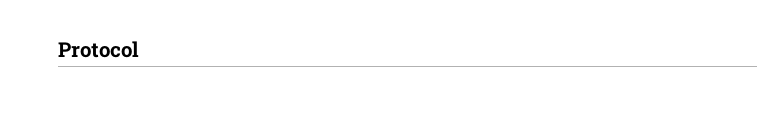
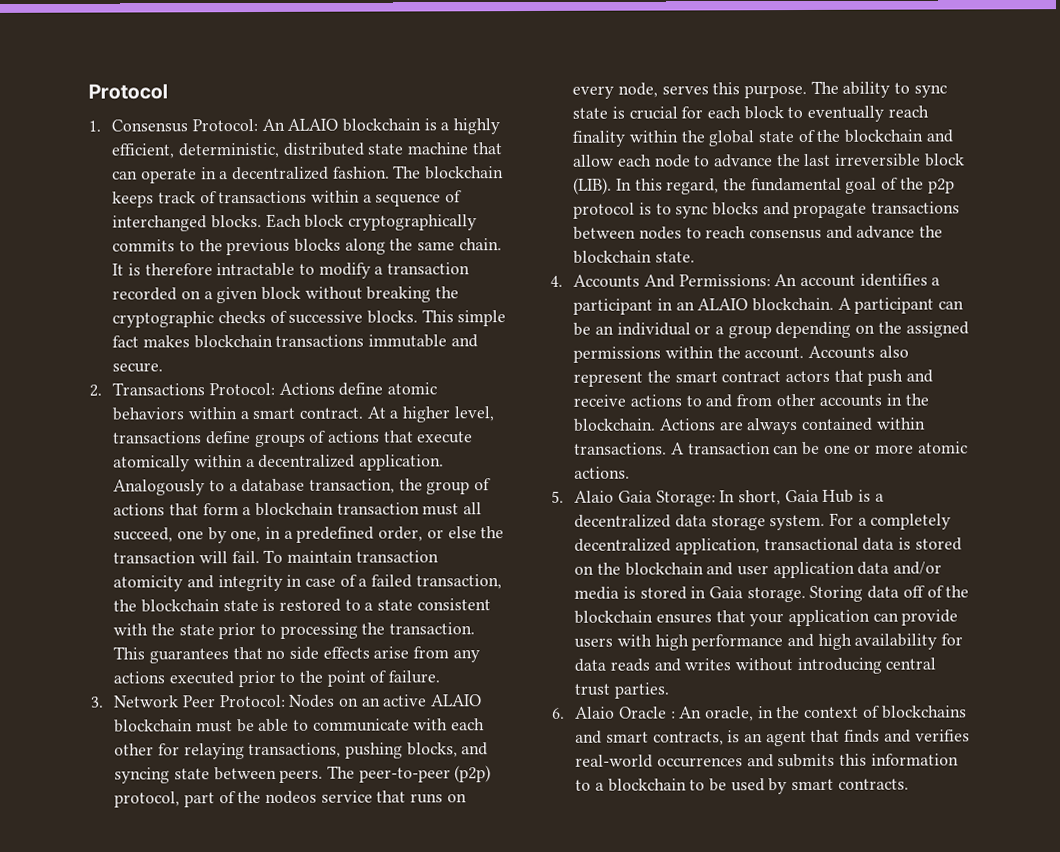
(139, 49) none -> [88,118,501,135] [111,142,503,159] [112,165,505,184] [112,190,463,208] [112,213,477,232] [112,238,502,256] [112,262,471,279] [112,286,460,304] [112,309,507,328] [112,334,478,349] [112,362,164,373] [89,382,437,397] [112,406,494,423] [113,430,474,448] [113,454,444,472] [113,478,492,496] [113,502,483,517] [113,526,505,544] [113,549,439,564] [113,574,502,592] [113,598,491,613] [113,622,476,640] [113,646,480,664] [113,670,441,688] [90,694,483,708] [114,718,486,733] [114,742,489,760] [114,765,492,784] [114,790,467,808] [572,80,947,99] [572,105,929,122] [572,129,953,147] [573,153,965,168] [573,177,955,195] [573,201,961,219] [573,225,944,240] [573,250,695,264] [550,273,941,288] [573,297,965,315] [573,321,969,339] [573,345,909,363] [573,369,934,387] [573,393,929,408] [573,417,926,435] [574,441,968,456] [574,466,631,479] [551,489,884,507] [574,512,952,531] [574,537,962,555] [574,561,943,579] [574,585,970,603] [574,609,959,627] [574,633,964,651] [574,657,937,675] [574,682,669,699] [552,705,967,722] [575,729,970,747] [575,753,959,768] [575,778,909,795] // 1. Consensus Protocol: An ALAIO blockchain is a highly efficient, deterministic, distributed state machine that can operate in a decentralized fashion. The blockchain keeps track of transactions within a sequence of interchanged blocks. Each block cryptographically commits to the previous blocks along the same chain. It is therefore intractable to modify a transaction recorded on a given block without breaking the cryptographic checks of successive blocks. This simple fact makes blockchain transactions immutable and secure. // 2. Transactions Protocol: Actions define atomic behaviors within a smart contract. At a higher level, transactions define groups of actions that execute atomically within a decentralized application. Analogously to a database transaction, the group of actions that form a blockchain transaction must all succeed, one by one, in a predefined order, or else the transaction will fail. To maintain transaction atomicity and integrity in case of a failed transaction, the blockchain state is restored to a state consistent with the state prior to processing the transaction. This guarantees that no side effects arise from any actions executed prior to the point of failure. // 3. Network Peer Protocol: Nodes on an active ALAIO blockchain must be able to communicate with each other for relaying transactions, pushing blocks, and syncing state between peers. The peer-to-peer (p2p) protocol, part of the nodeos service that runs on every node, serves this purpose. The ability to sync state is crucial for each block to eventually reach finality within the global state of the blockchain and allow each node to advance the last irreversible block (LIB). In this regard, the fundamental goal of the p2p protocol is to sync blocks and propagate transactions between nodes to reach consensus and advance the blockchain state. // 4. Accounts And Permissions: An account identifies a participant in an ALAIO blockchain. A participant can be an individual or a group depending on the assigned permissions within the account. Accounts also represent the smart contract actors that push and receive actions to and from other accounts in the blockchain. Actions are always contained within transactions. A transaction can be one or more atomic actions. // 5. Alaio Gaia Storage: In short, Gaia Hub is a decentralized data storage system. For a completely decentralized application, transactional data is stored on the blockchain and user application data and/or media is stored in Gaia storage. Storing data off of the blockchain ensures that your application can provide users with high performance and high availability for data reads and writes without introducing central trust parties. // 6. Alaio Oracle : An oracle, in the context of blockchains and smart contracts, is an agent that finds and verifies real-world occurrences and submits this information to a blockchain to be used by smart contracts.

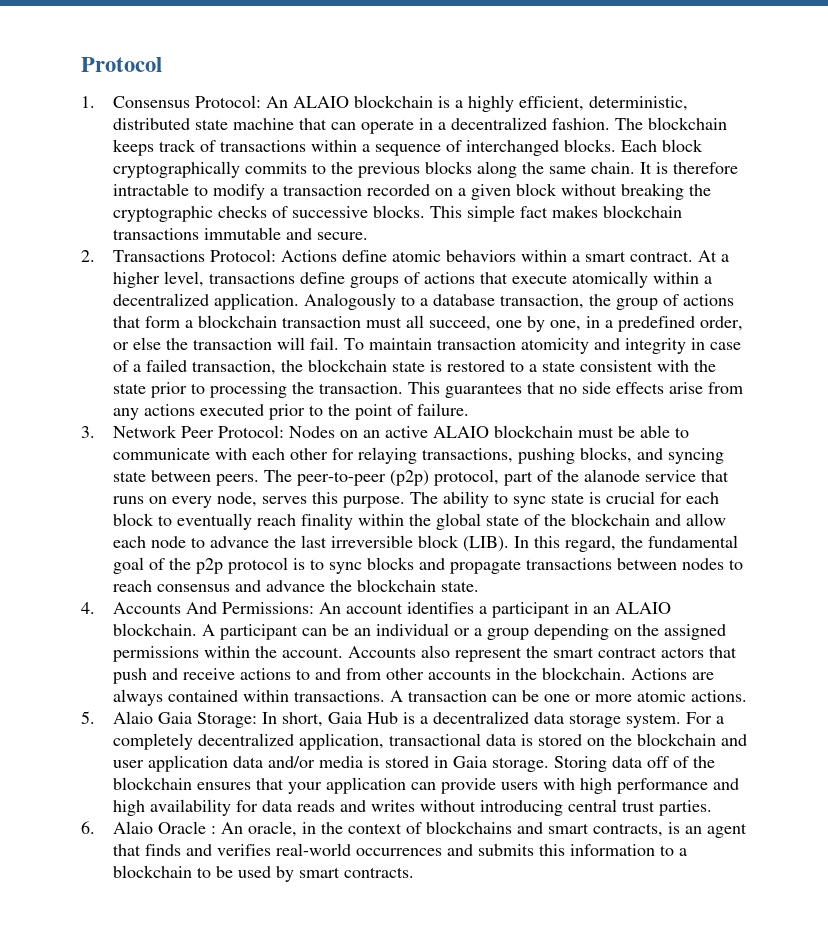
[264,790,317,804] nodeos -> [584,469,641,482] alanode

